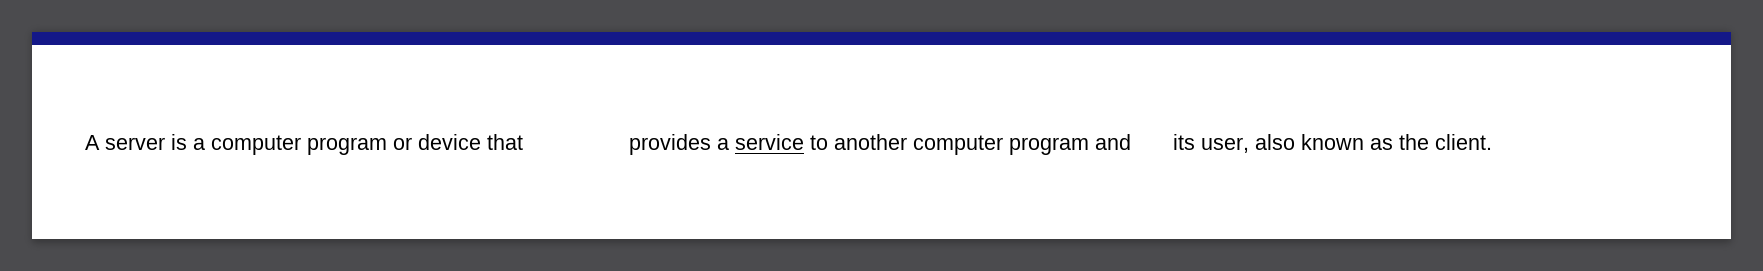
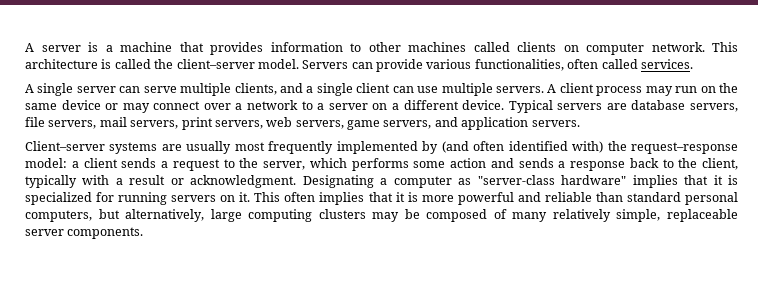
[211,134,1492,155] computer program or device that provides a service to another computer program and its user, also known as the client. -> [120,42,738,55] [25,59,693,72] [25,83,739,96] [25,100,738,113] [25,117,580,130] [25,141,738,154] [25,158,738,171] [25,175,738,188] [25,192,738,205] [25,209,739,222] [25,227,144,239] machine that provides information to other machines called clients on computer network. This architecture is called the client–server model. Servers can provide various functionalities, often called services. // A single server can serve multiple clients, and a single client can use multiple servers. A client process may run on the same device or may connect over a network to a server on a different device. Typical servers are database servers, file servers, mail servers, print servers, web servers, game servers, and application servers. // Client–server systems are usually most frequently implemented by (and often identified with) the request–response model: a client sends a request to the server, which performs some action and sends a response back to the client, typically with a result or acknowledgment. Designating a computer as "server-class hardware" implies that it is specialized for running servers on it. This often implies that it is more powerful and reliable than standard personal computers, but alternatively, large computing clusters may be composed of many relatively simple, replaceable server components.

